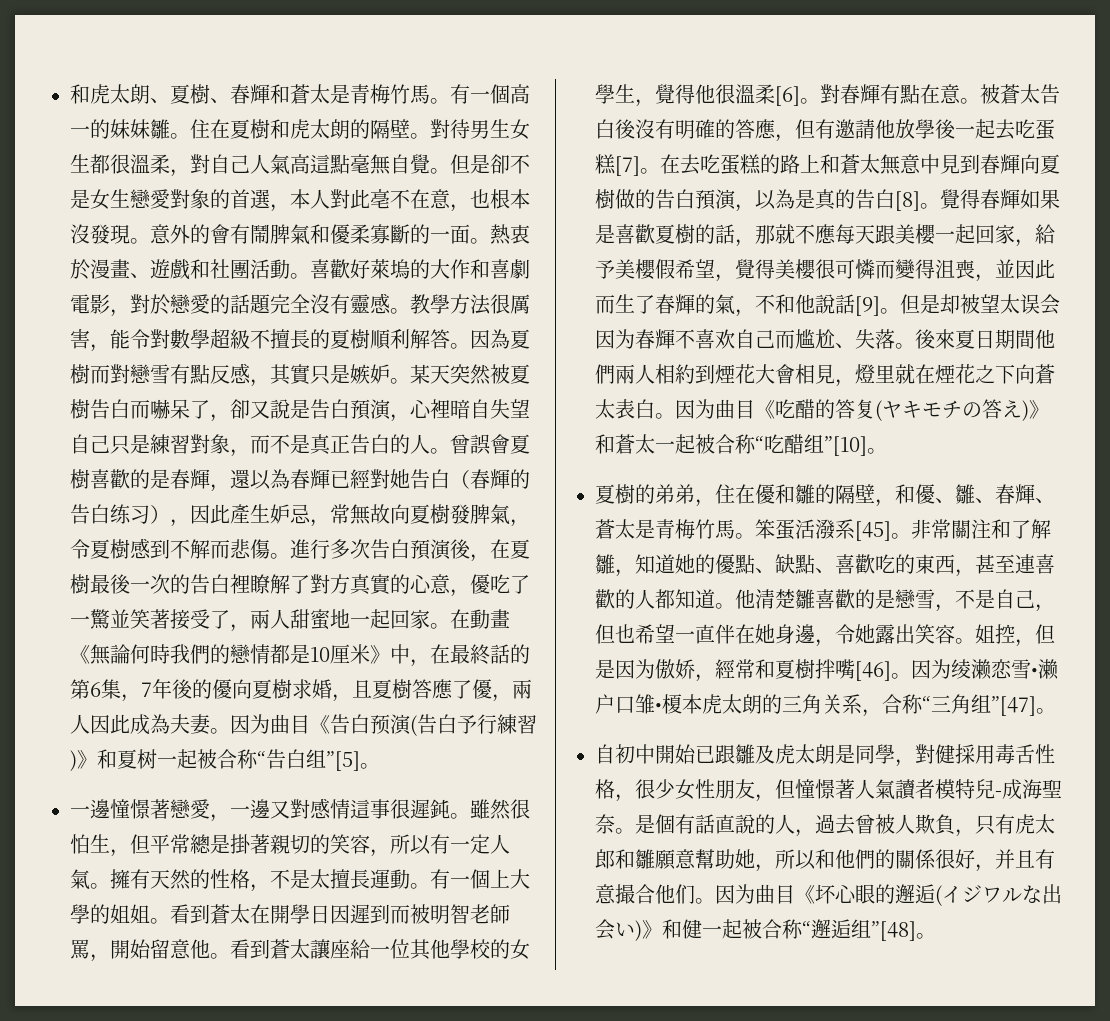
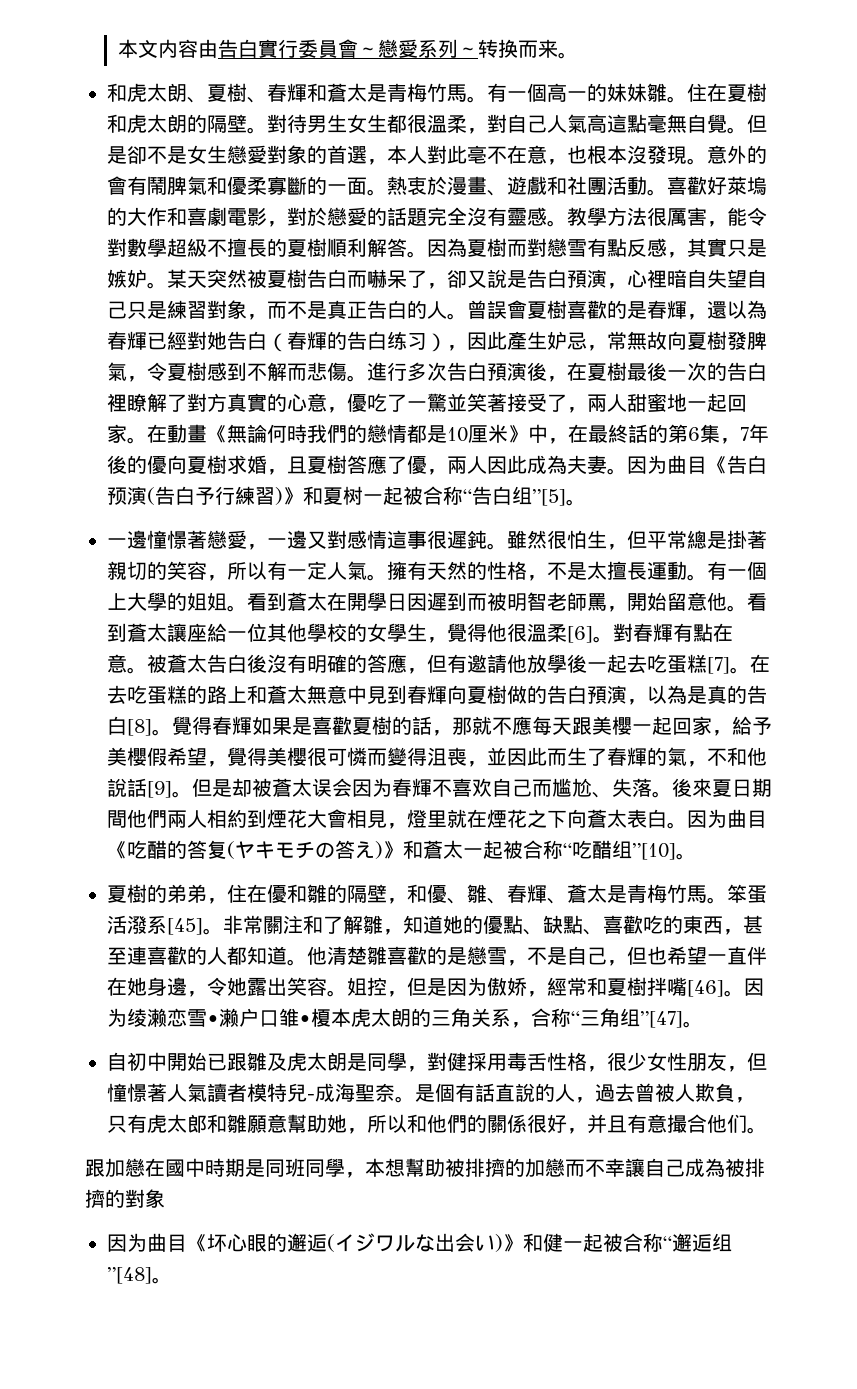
(70, 94) none -> [117,39,578,59] 本文内容由告白實行委員會～戀愛系列～转换而来。 //
[980,294,1000,313] 望 -> [272,778,292,797] 蒼
(715, 901) none -> [85,1158,765,1178] [85,1189,165,1208] // 跟加戀在國中時期是同班同學，本想幫助被排擠的加戀而不幸讓自己成為被排擠的對象 //

